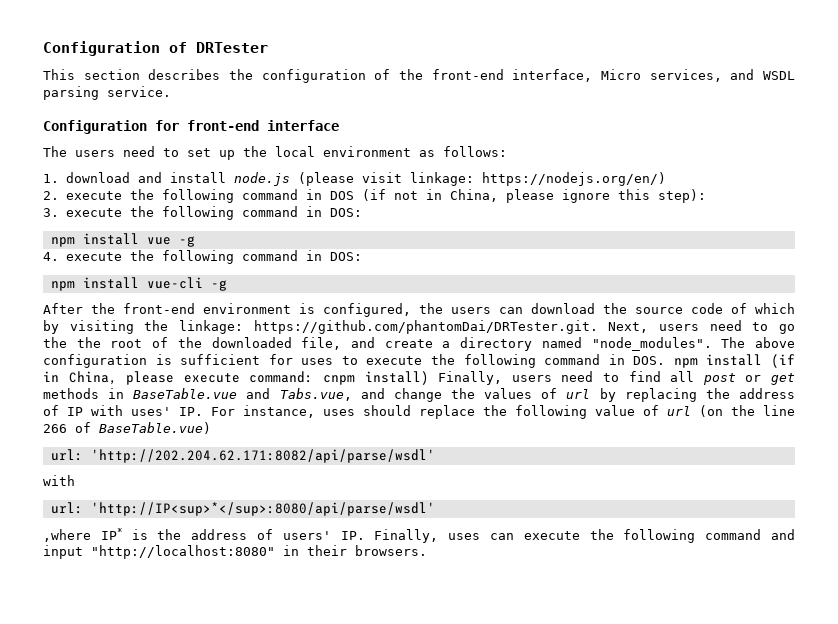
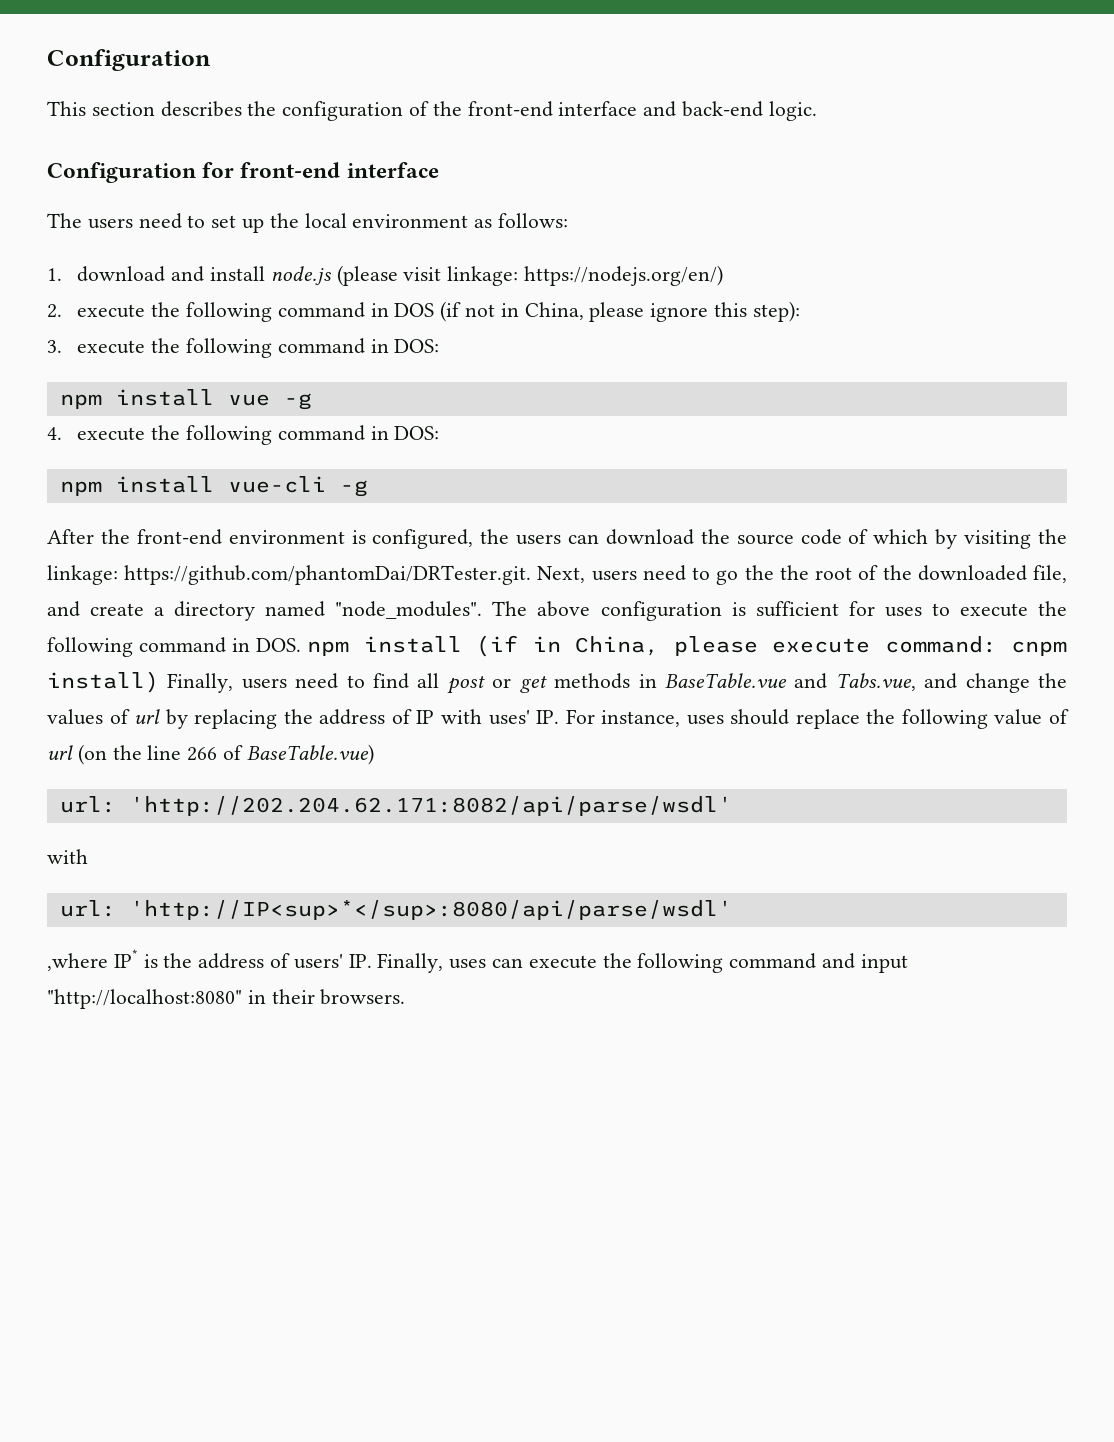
[43,41,268,56] Configuration of DRTester -> [47,49,211,71] Configuration
[512,69,795,82] [43,86,171,100] interface, Micro services, and WSDL parsing service. -> [558,101,817,121] interface and back-end logic.

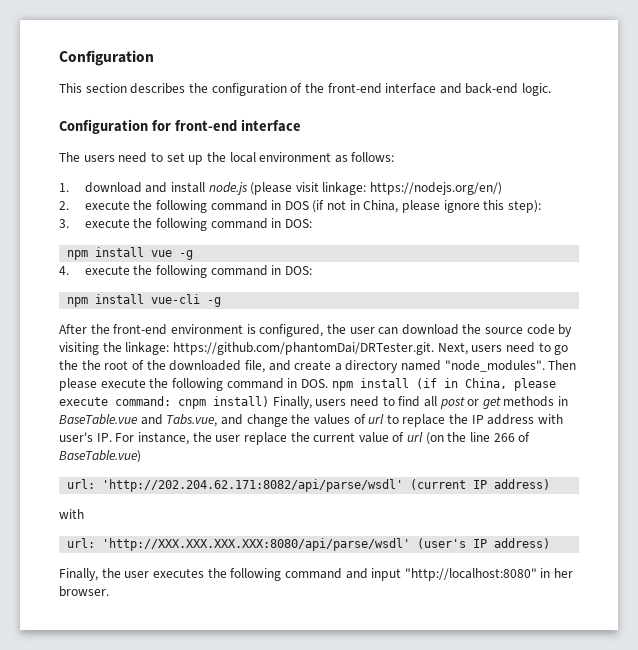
[516,534,562,545] users -> [349,327,375,334] user
[848,529,929,544] of which -> (555, 329) none
[492,601,950,621] The above configuration is sufficient for uses to -> [548,360,577,370] [59,378,97,391] Then please
[165,709,530,729] by replacing the address of IP with uses' -> [386,414,564,427] [59,432,93,442] to replace the IP address with user's
[686,709,988,729] uses should replace the following -> [192,432,356,445] the user replace the current
(732, 806) none -> [410,479,551,490] (current IP address)
[129,900,732,920] [47,949,597,973] 'http://IP<sup>*</sup>:8080/api/parse/wsdl' // ,where IP* is the address of users' IP. Finally, uses can execute -> [102,538,551,551] [59,568,204,581] 'http://XXX.XXX.XXX.XXX:8080/api/parse/wsdl' (user's IP address) // Finally, the user executes
[271,989,406,1005] their browsers. -> [554,568,574,578] [59,586,109,597] her browser.

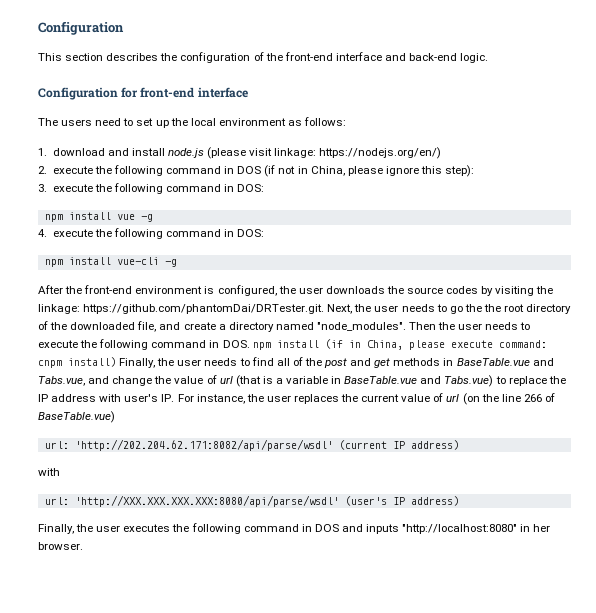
[378,324,459,335] can download -> [325,286,385,294] downloads
[526,324,555,335] code -> [446,286,479,294] codes
[471,342,535,353] users need -> [354,304,435,312] the user needs
(129, 365) none -> [526,304,572,314] directory
[59,378,97,391] please -> [438,322,531,330] the user needs to
[315,396,480,409] users need to find all post or -> [157,357,372,368] the user needs to find all of the post and
[313,414,385,425] values of url -> [174,375,494,387] value of url (that is a variable in BaseTable.vue and Tabs.vue)
[243,432,287,445] replace -> [293,394,339,404] replaces
[345,568,402,581] and input -> [301,524,400,534] in DOS and inputs

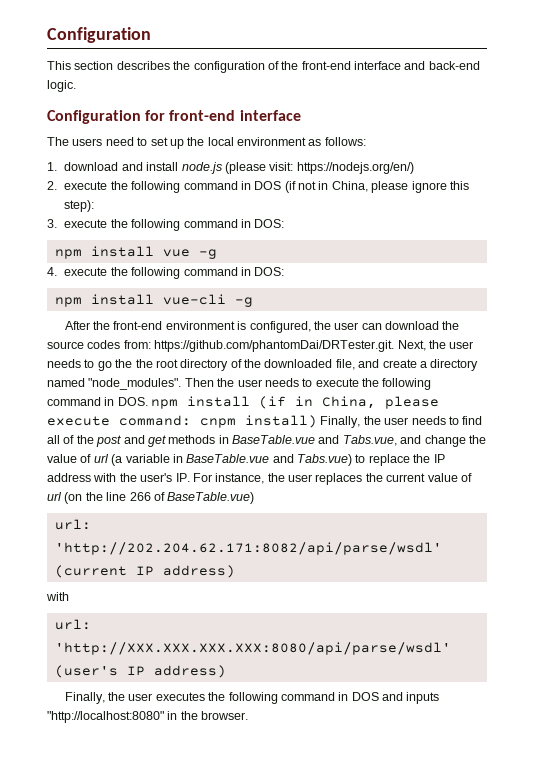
[249,148,317,158] visit linkage: -> [269,162,294,171] visit:
[325,286,385,294] downloads -> [361,321,440,330] can download
[481,286,554,296] [38,304,80,314] by visiting the linkage: -> [123,340,151,349] from:
[235,375,283,387] (that is a -> [111,454,123,466] (a
(122, 398) none -> [119,473,137,482] the
[533,524,551,532] her -> [180,711,198,720] the

